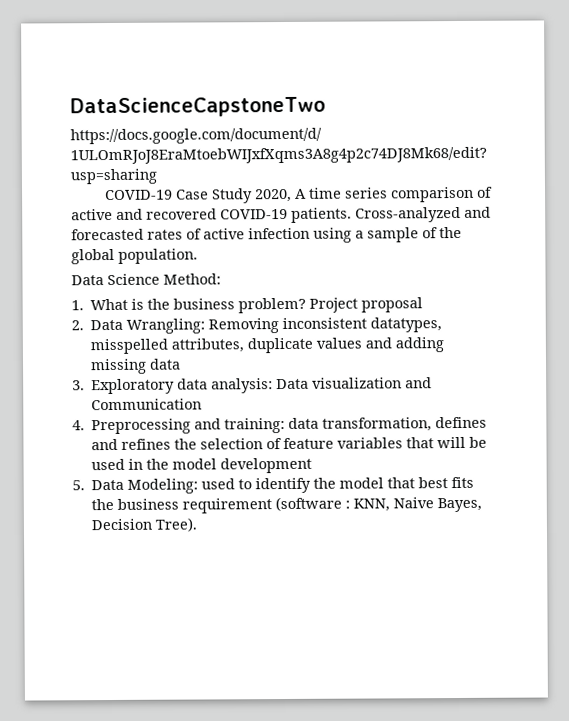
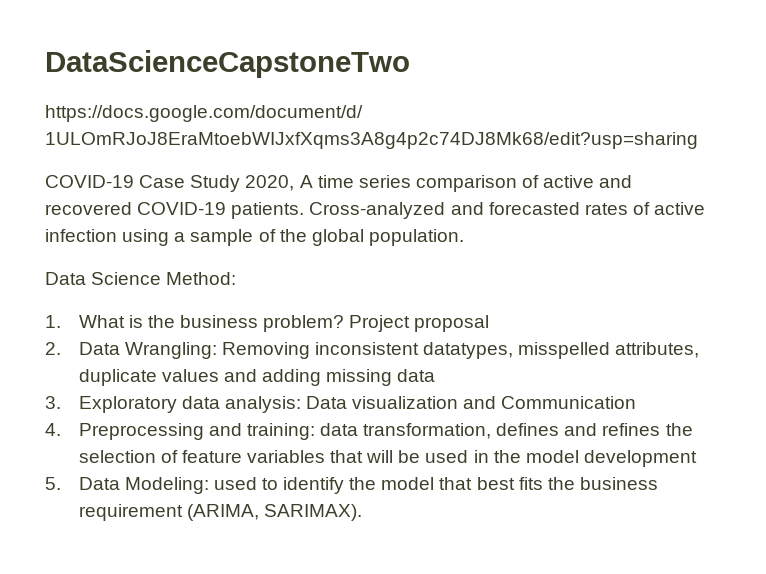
[275,496,483,513] [91,517,198,532] (software : KNN, Naive Bayes, Decision Tree). -> [186,504,362,521] (ARIMA, SARIMAX).

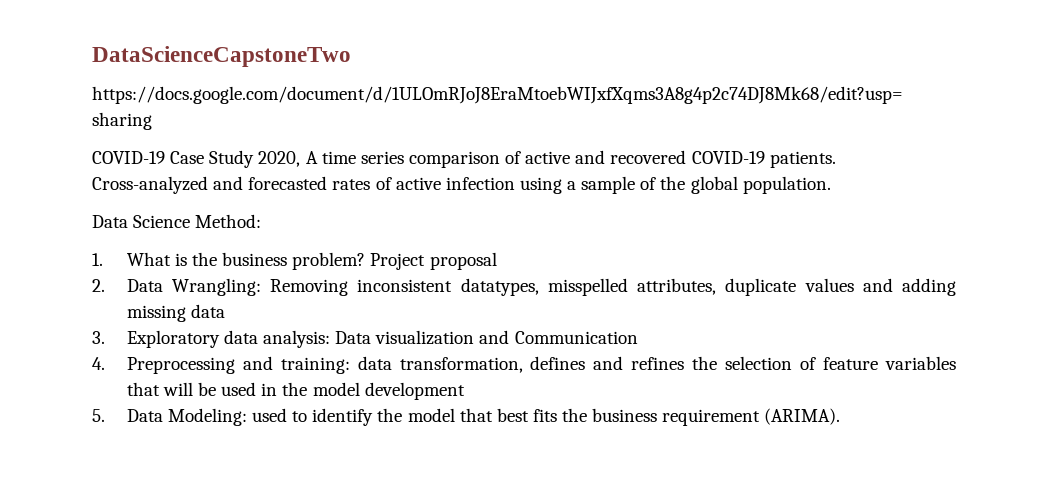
[186,504,362,521] (ARIMA, SARIMAX). -> [764,408,841,425] (ARIMA).

